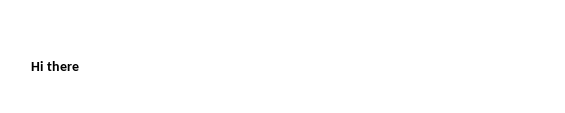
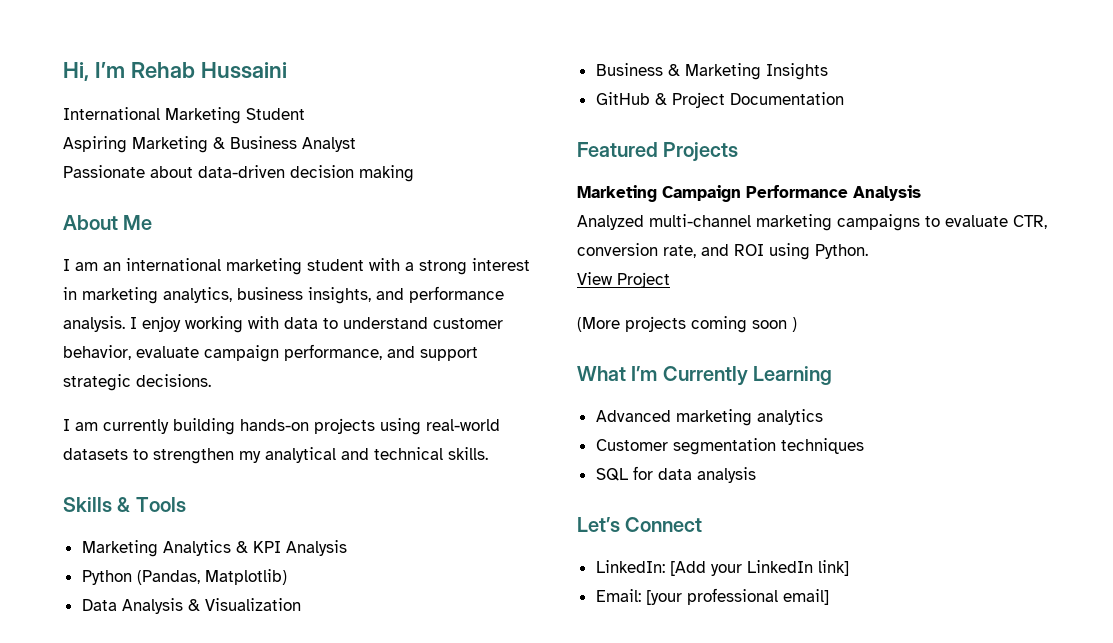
[31,61,79,71] Hi there -> [63,62,287,81] [63,107,305,124] [63,136,356,153] [63,165,414,182] [63,215,153,230] [63,258,530,275] [63,286,504,304] [63,316,503,333] [63,344,478,362] [63,374,211,391] [63,418,500,435] [63,447,488,464] [63,497,186,512] [81,540,347,557] [81,569,287,585] [81,598,301,614] [595,63,828,80] [595,92,844,108] [577,142,739,162] [577,185,921,202] [577,214,1047,231] [577,243,868,260] [577,272,670,288] [577,316,797,333] [577,366,833,386] [595,409,823,426] [595,438,864,455] [595,466,756,483] [577,517,703,532] [595,560,849,576] [595,588,829,605] Hi, I’m Rehab Hussaini // International Marketing Student // Aspiring Marketing & Business Analyst // Passionate about data-driven decision making // About Me // I am an international marketing student with a strong interest in marketing analytics, business insights, and performance analysis. I enjoy working with data to understand customer behavior, evaluate campaign performance, and support strategic decisions. // I am currently building hands-on projects using real-world datasets to strengthen my analytical and technical skills. // Skills & Tools // Marketing Analytics & KPI Analysis // Python (Pandas, Matplotlib) // Data Analysis & Visualization // Business & Marketing Insights // GitHub & Project Documentation // Featured Projects // Marketing Campaign Performance Analysis // Analyzed multi-channel marketing campaigns to evaluate CTR, conversion rate, and ROI using Python. // View Project // (More projects coming soon ) // What I’m Currently Learning // Advanced marketing analytics // Customer segmentation techniques // SQL for data analysis // Let’s Connect // LinkedIn: [Add your LinkedIn link] // Email: [your professional email]

